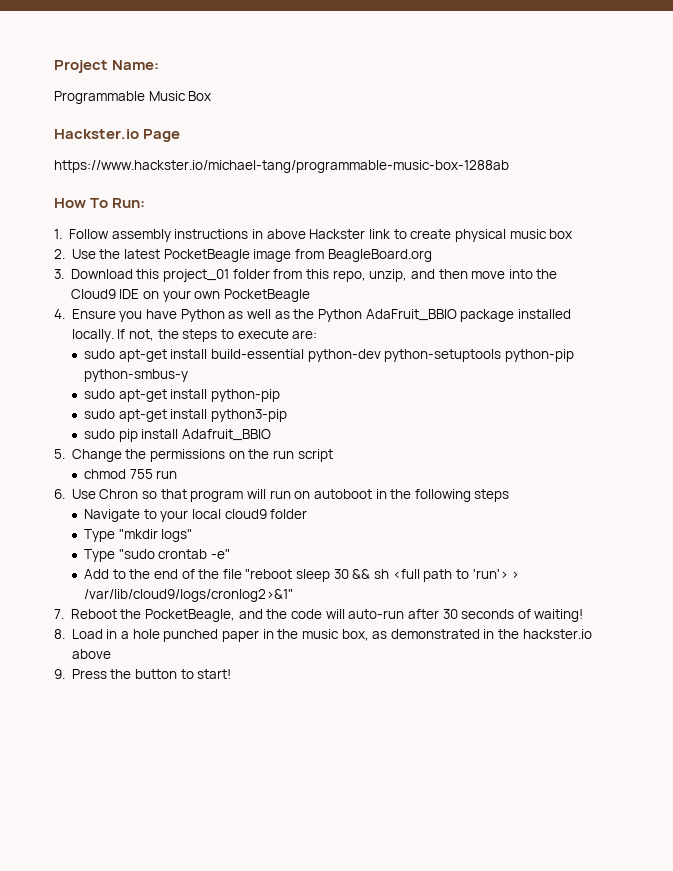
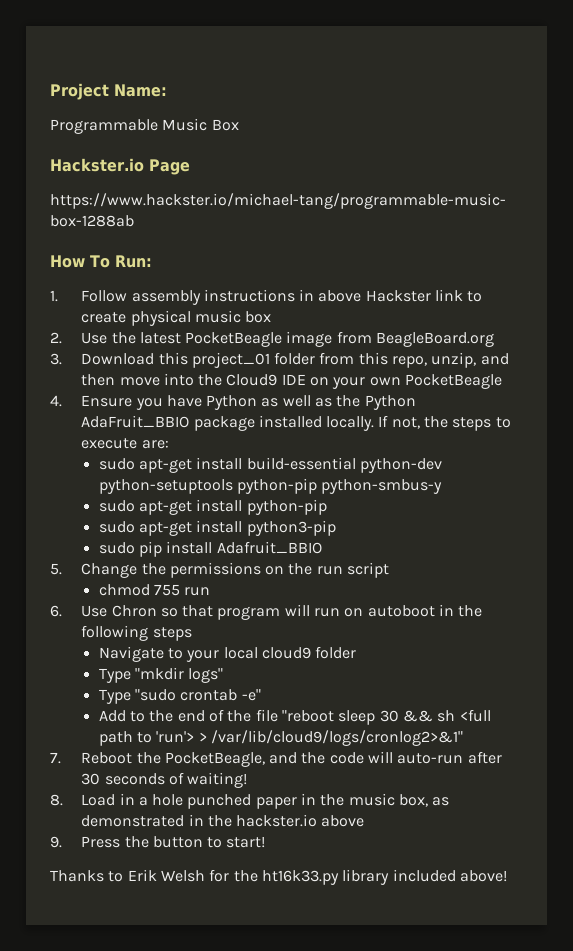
(232, 674) none -> [50,869,507,885] // Thanks to Erik Welsh for the ht16k33.py library included above!

